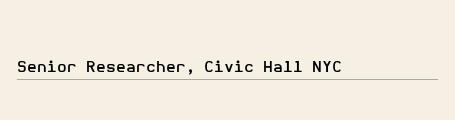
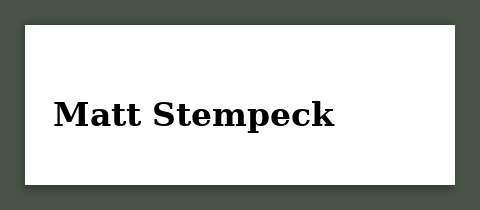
[17,60,342,75] Senior Researcher, Civic Hall NYC -> [53,101,335,133] Matt Stempeck

